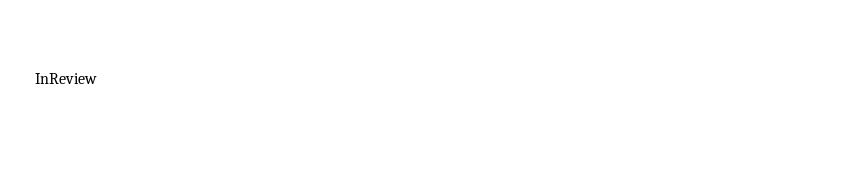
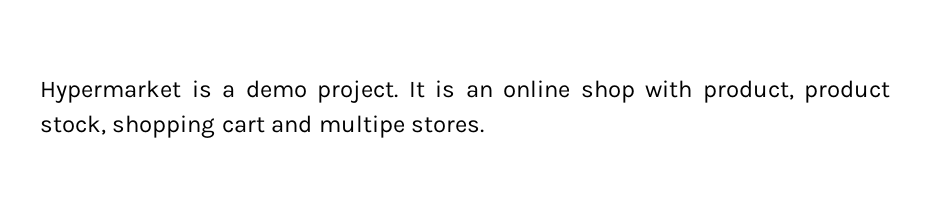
[35,73,97,84] InReview -> [40,80,890,103] [40,115,485,138] Hypermarket is a demo project. It is an online shop with product, product stock, shopping cart and multipe stores.

